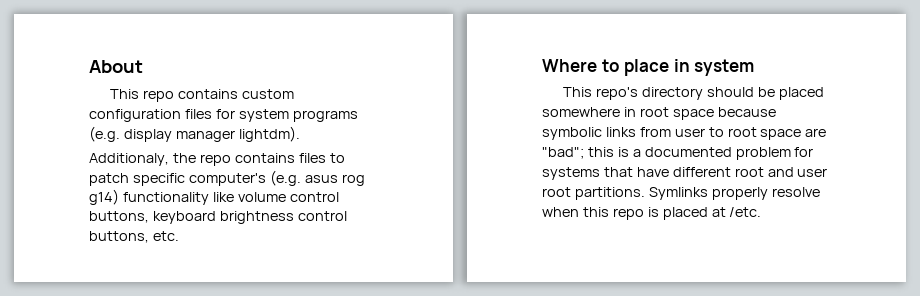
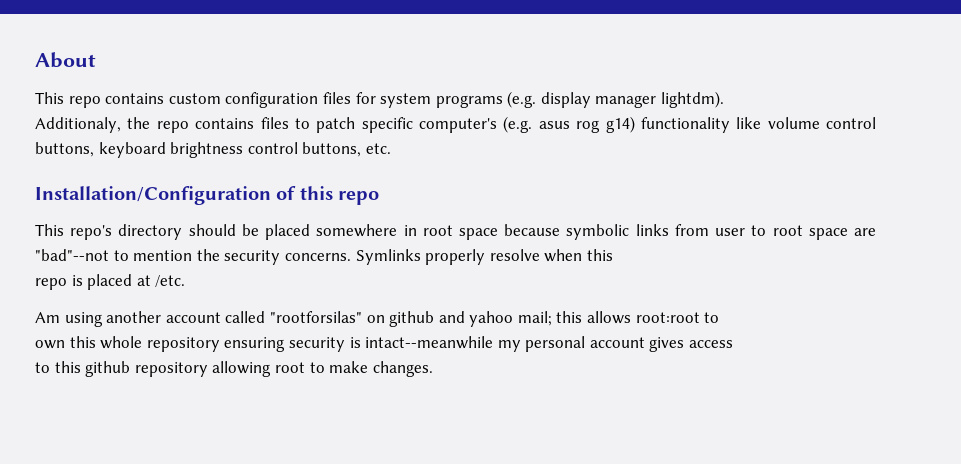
[542,59,755,76] Where to place in system -> [35,186,380,205] Installation/Configuration of this repo
[542,147,814,160] [542,167,828,180] [542,187,645,200] "bad"; this is a documented problem for systems that have different root and user root partitions. -> [35,249,351,265] "bad"--not to mention the security concerns.
(609, 212) none -> (613, 255) //
(762, 212) none -> [35,311,720,327] [35,336,734,352] [35,361,433,377] // Am using another account called "rootforsilas" on github and yahoo mail; this allows root:root to // own this whole repository ensuring security is intact--meanwhile my personal account gives access // to this github repository allowing root to make changes.

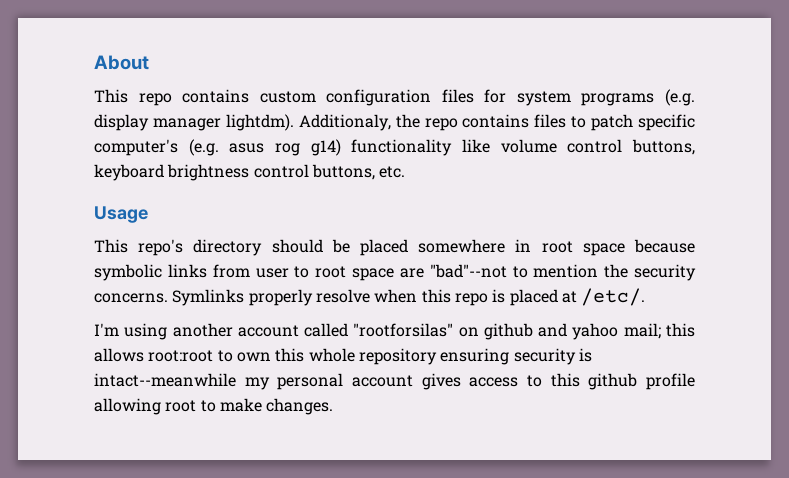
(725, 99) // -> (294, 122) none
[35,186,380,205] Installation/Configuration of this repo -> [94,206,148,223] Usage
(613, 255) // -> (451, 296) none
[155,275,186,287] [35,312,60,323] /etc. // Am -> [581,288,646,306] [94,323,119,336] /etc/. // I'm
(720, 317) // -> (233, 356) none
(734, 344) // -> (519, 382) none
[134,362,208,377] repository -> [646,373,696,390] profile

